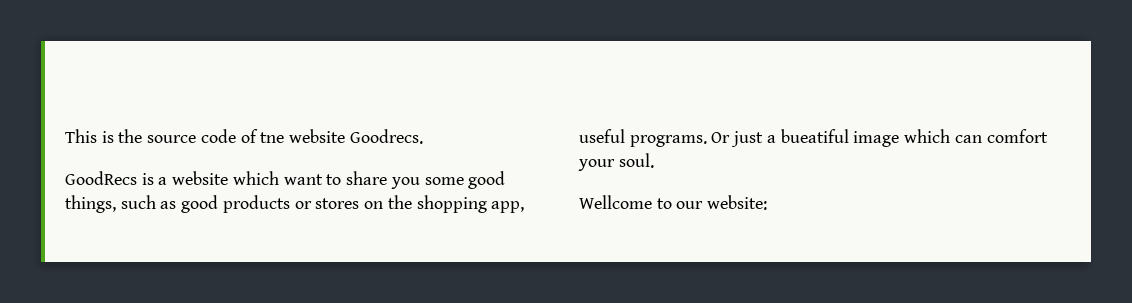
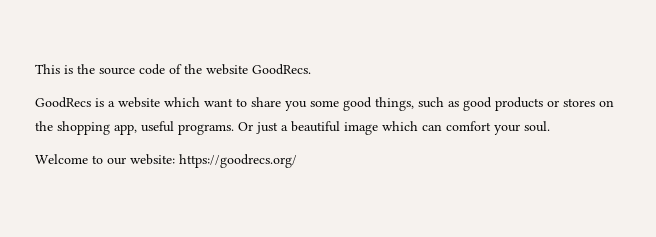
[260,129,423,144] tne website Goodrecs. -> [184,64,311,75] the website GoodRecs.
[780,129,849,143] bueatiful -> [291,121,340,132] beautiful
[579,195,652,209] Wellcome -> [35,154,88,164] Welcome
(768, 202) none -> [179,154,297,168] https://goodrecs.org/

